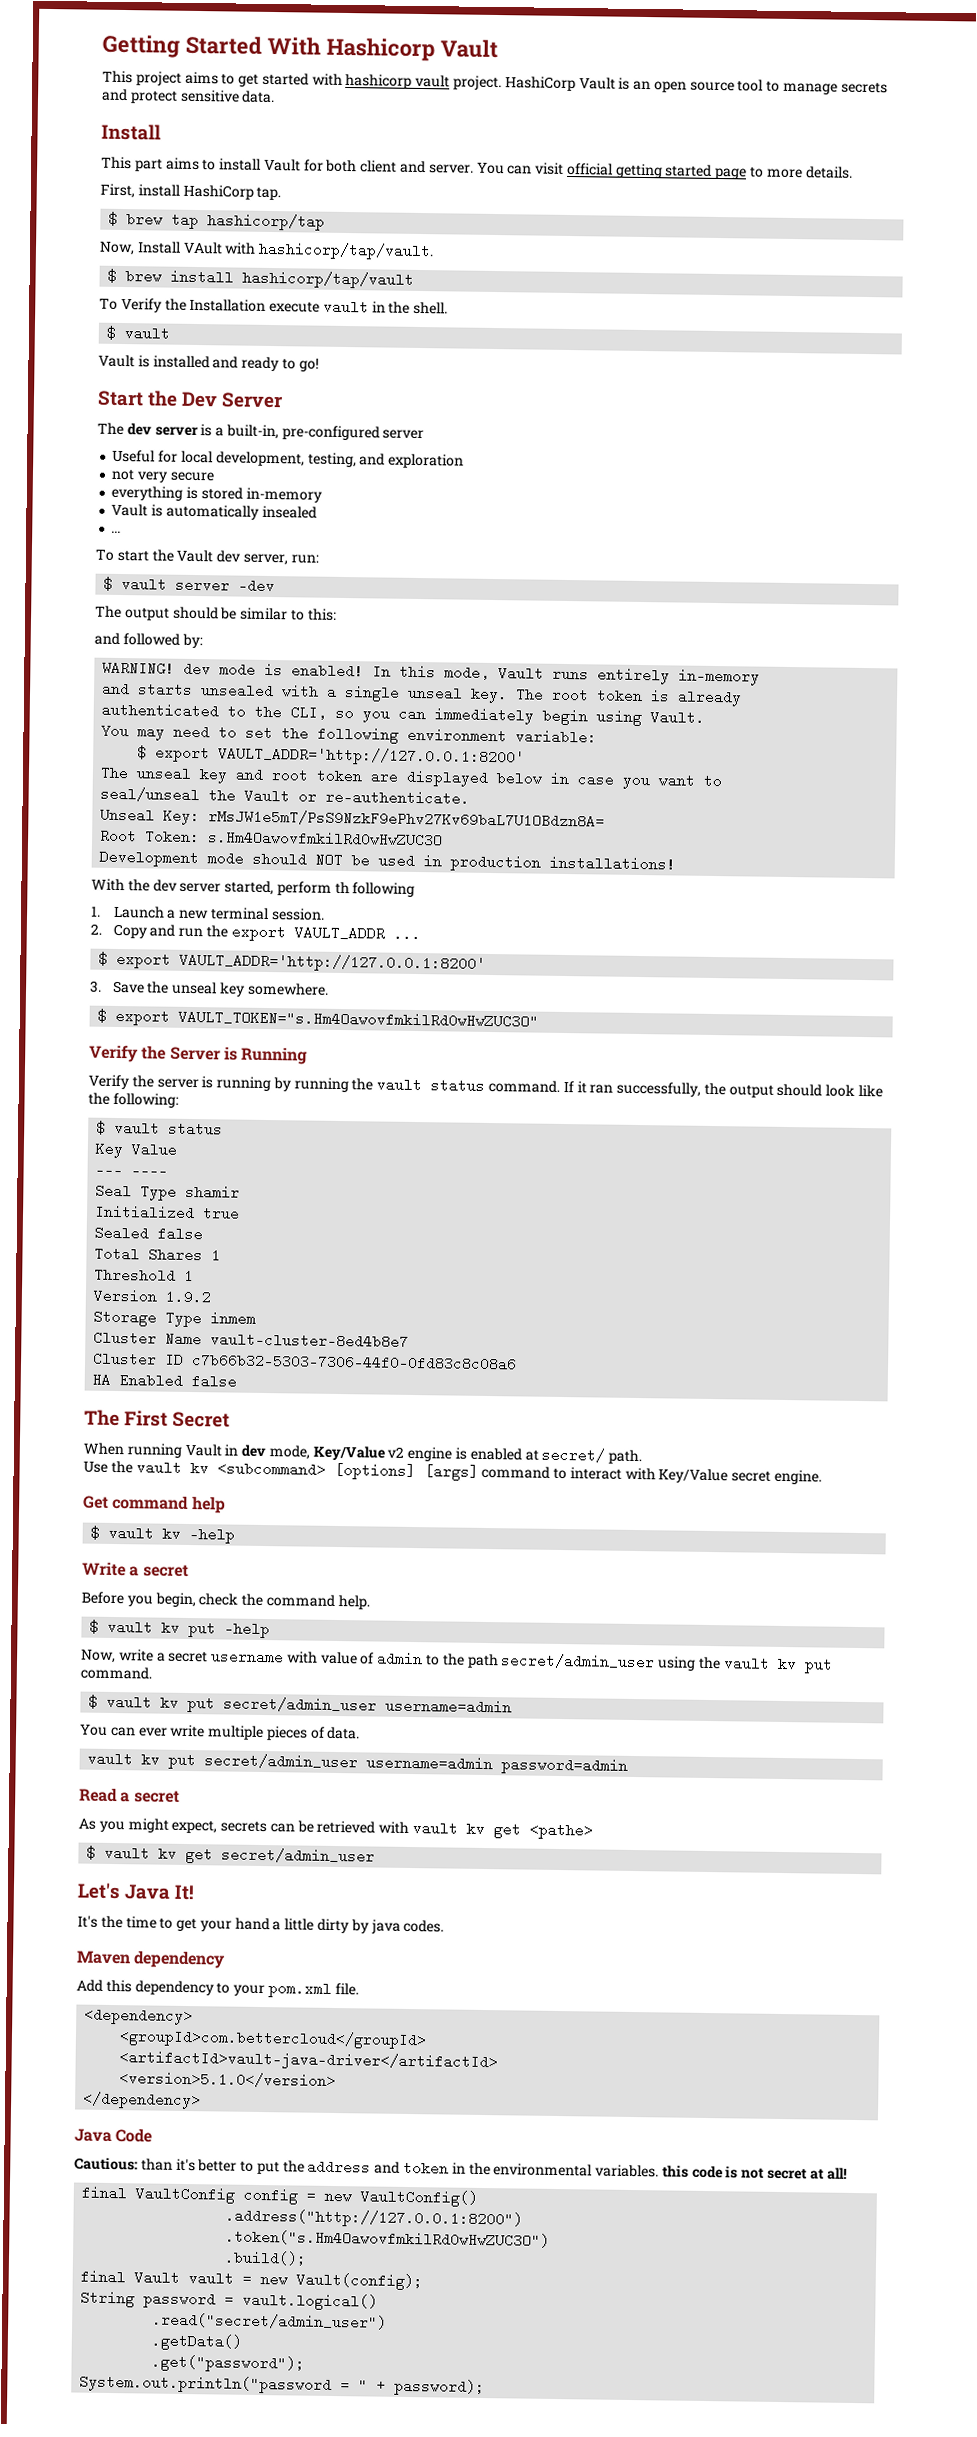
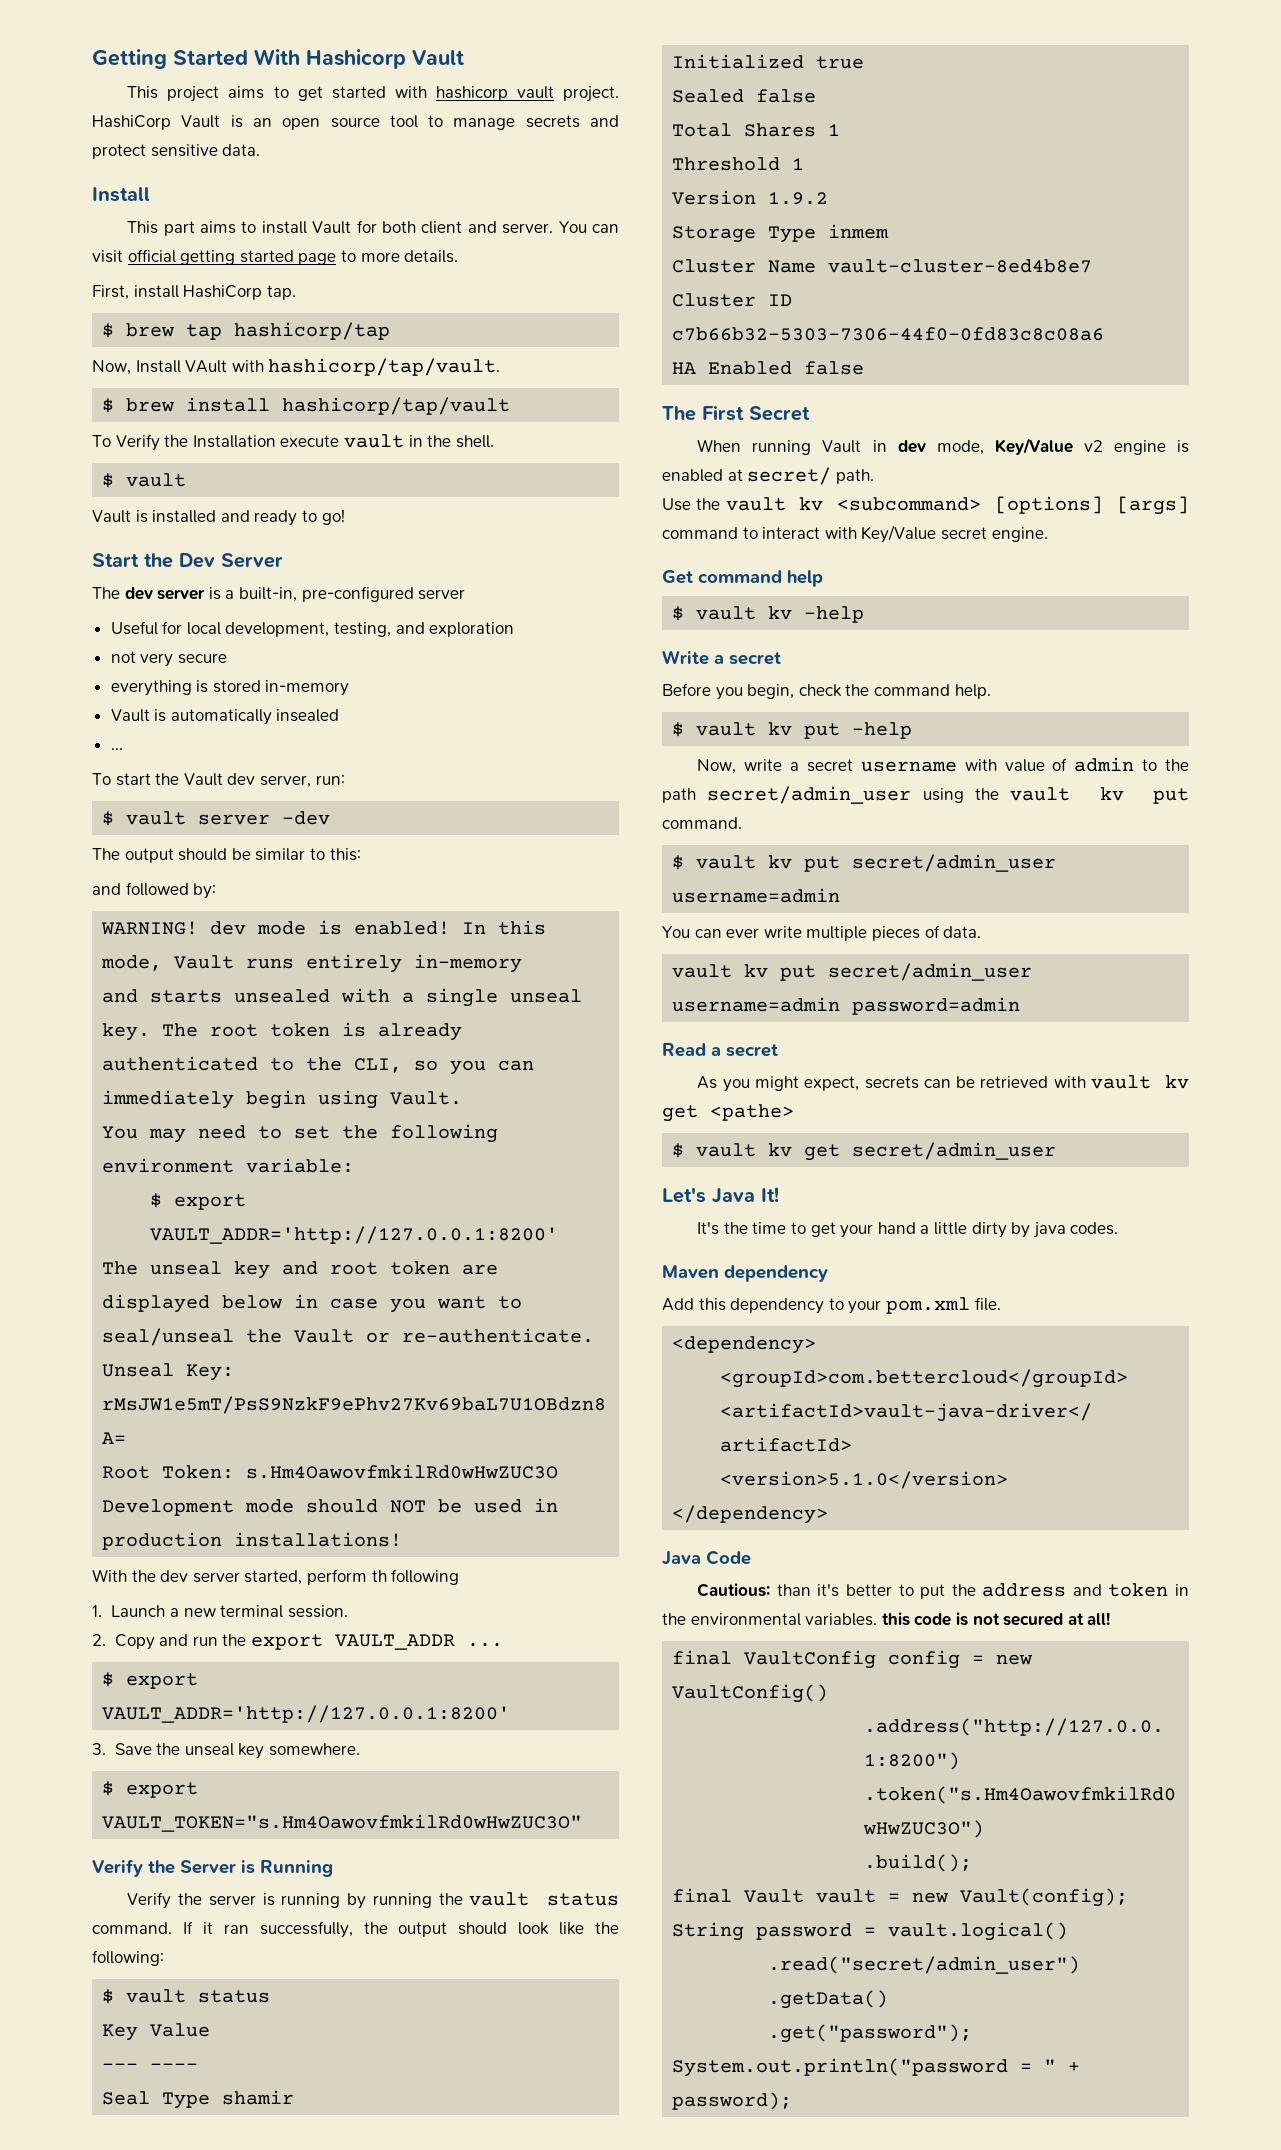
[767,2167,808,2180] secret -> [1003,1613,1064,1626] secured

